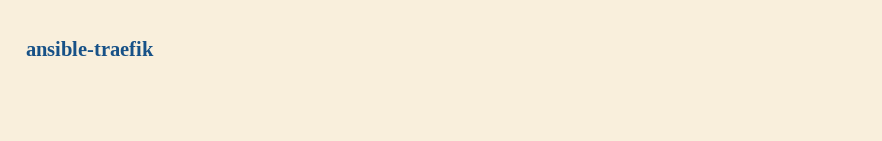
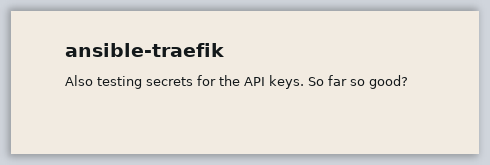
(154, 48) none -> [65,75,408,89] // Also testing secrets for the API keys. So far so good?

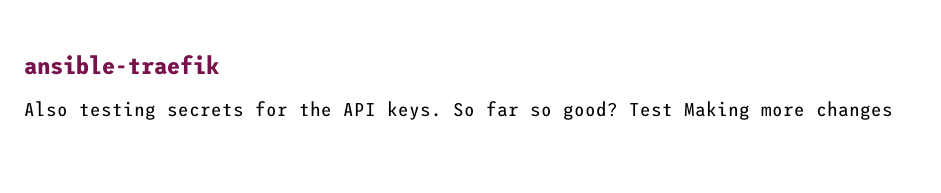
(408, 82) none -> [629,101,893,120] Test Making more changes

